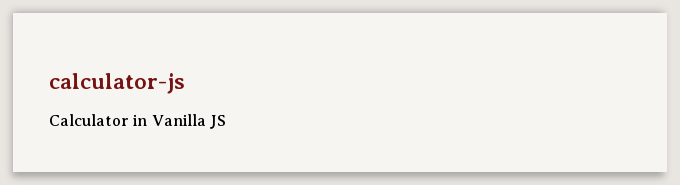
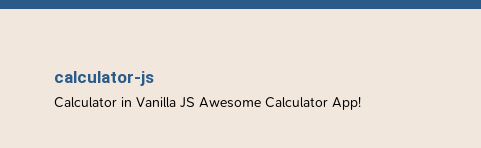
(226, 122) none -> [199,96,361,110] Awesome Calculator App!

